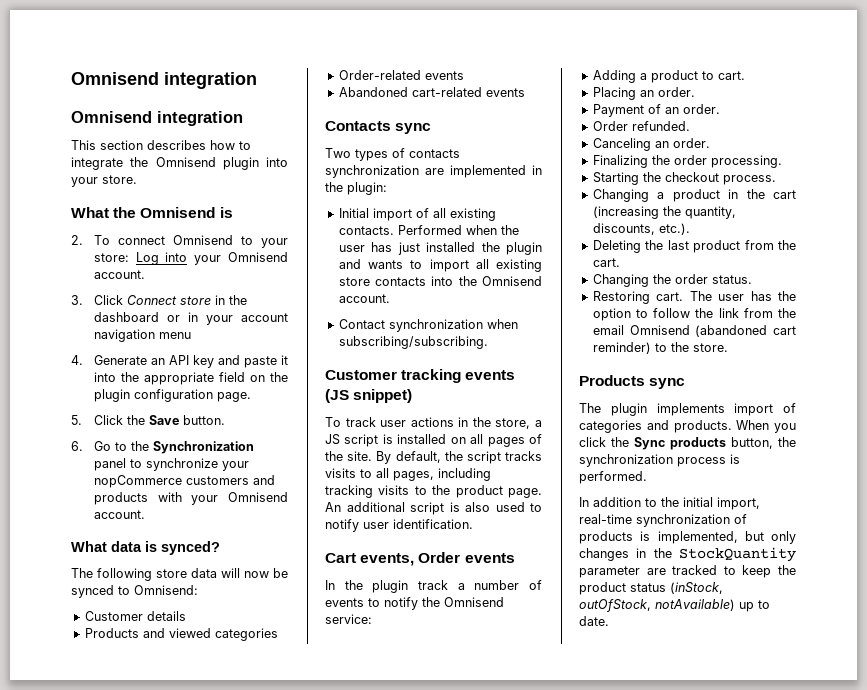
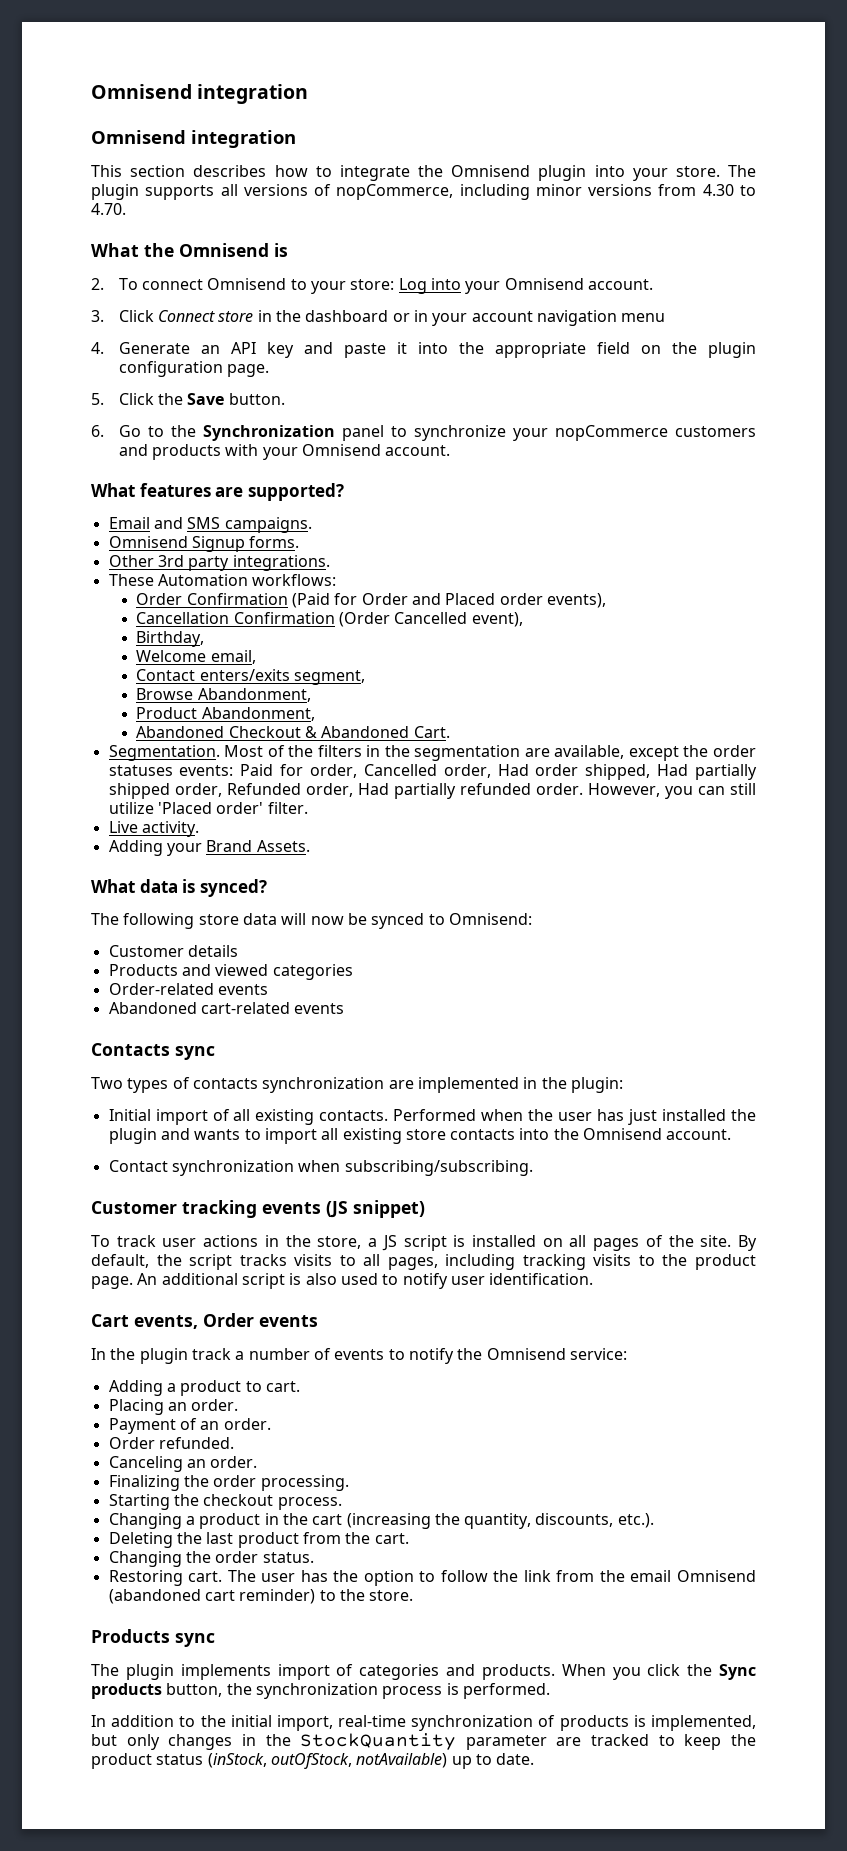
(137, 179) none -> [727,165,756,177] [91,184,756,200] [91,203,126,215] The plugin supports all versions of nopCommerce, including minor versions from 4.30 to 4.70.
(145, 514) none -> [91,483,344,501] [108,517,312,533] [108,536,300,552] [108,555,330,571] [108,574,337,586] [136,593,606,608] [136,612,523,627] [136,631,205,647] [136,650,256,664] [136,669,366,685] [136,688,311,702] [136,707,315,721] [136,726,450,738] [108,745,756,761] [108,764,758,780] [108,783,756,799] [108,802,308,814] [108,821,199,837] [108,840,310,856] // What features are supported? // Email and SMS campaigns. // Omnisend Signup forms. // Other 3rd party integrations. // These Automation workflows: // Order Confirmation (Paid for Order and Placed order events), // Cancellation Confirmation (Order Cancelled event), // Birthday, // Welcome email, // Contact enters/exits segment, // Browse Abandonment, // Product Abandonment, // Abandoned Checkout & Abandoned Cart. // Segmentation. Most of the filters in the segmentation are available, except the order statuses events: Paid for order, Cancelled order, Had order shipped, Had partially shipped order, Refunded order, Had partially refunded order. However, you can still utilize 'Placed order' filter. // Live activity. // Adding your Brand Assets.

